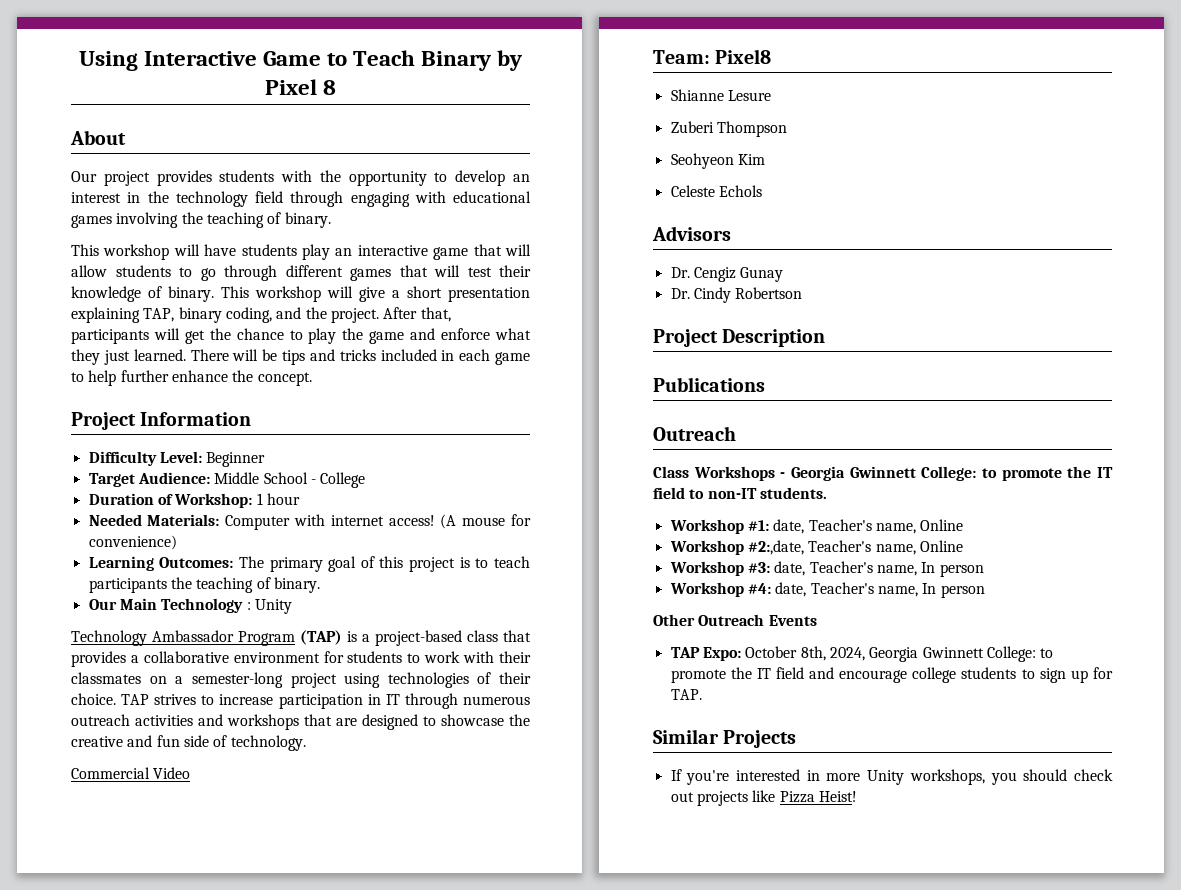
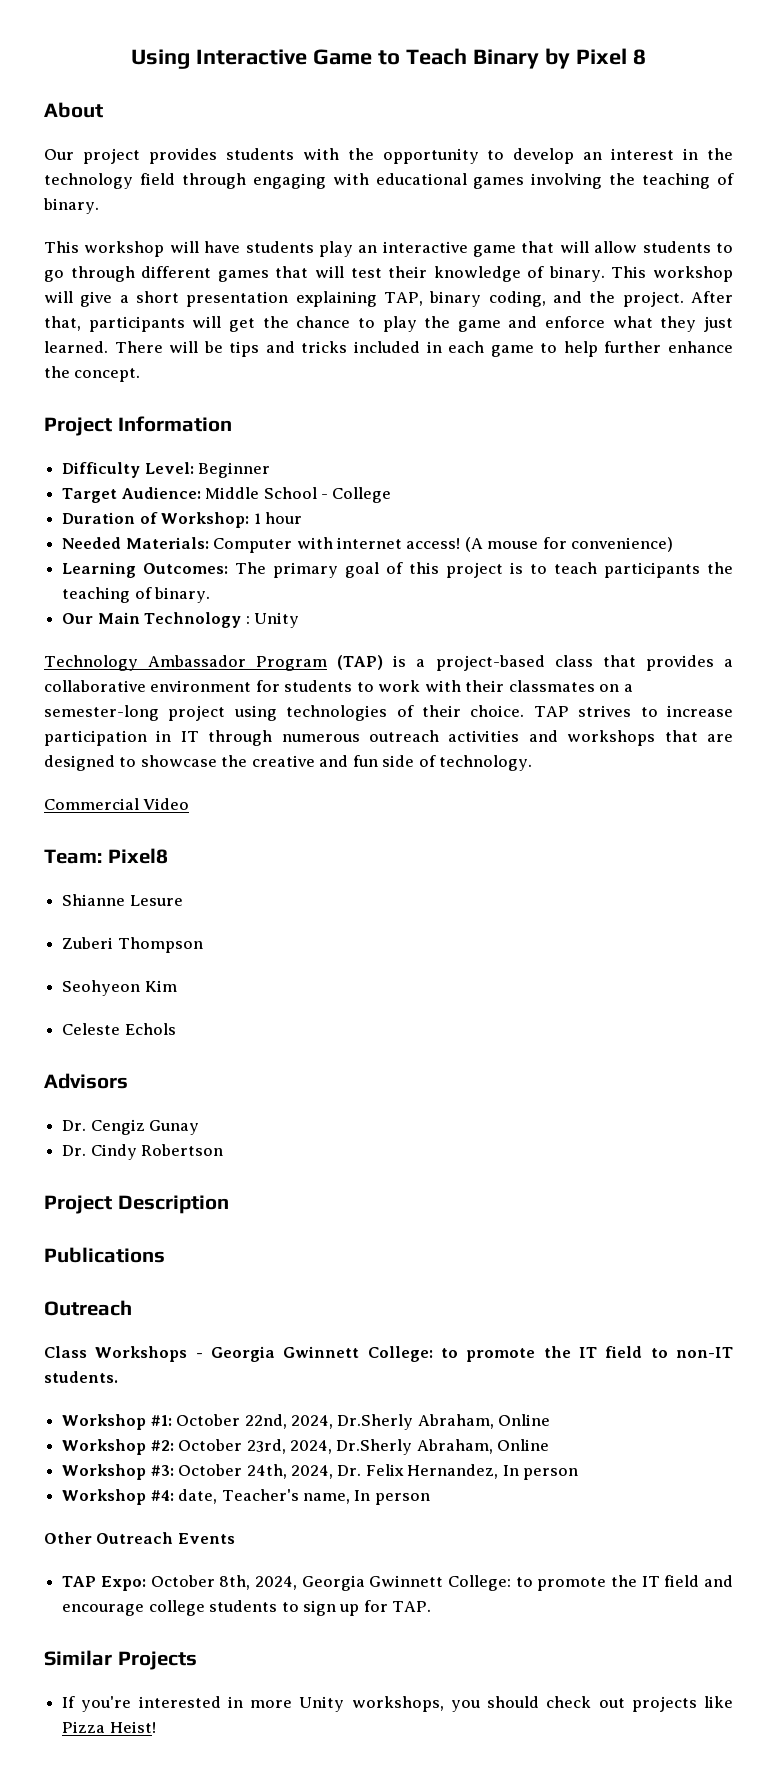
[773,519,964,534] [669,540,963,555] [669,561,917,576] date, Teacher's name, Online // Workshop #2:,date, Teacher's name, Online // Workshop #3: date, Teacher's name, -> [176,1414,551,1430] [62,1439,550,1455] [62,1464,499,1480] October 22nd, 2024, Dr.Sherly Abraham, Online // Workshop #2: October 23rd, 2024, Dr.Sherly Abraham, Online // Workshop #3: October 24th, 2024, Dr. Felix Hernandez,

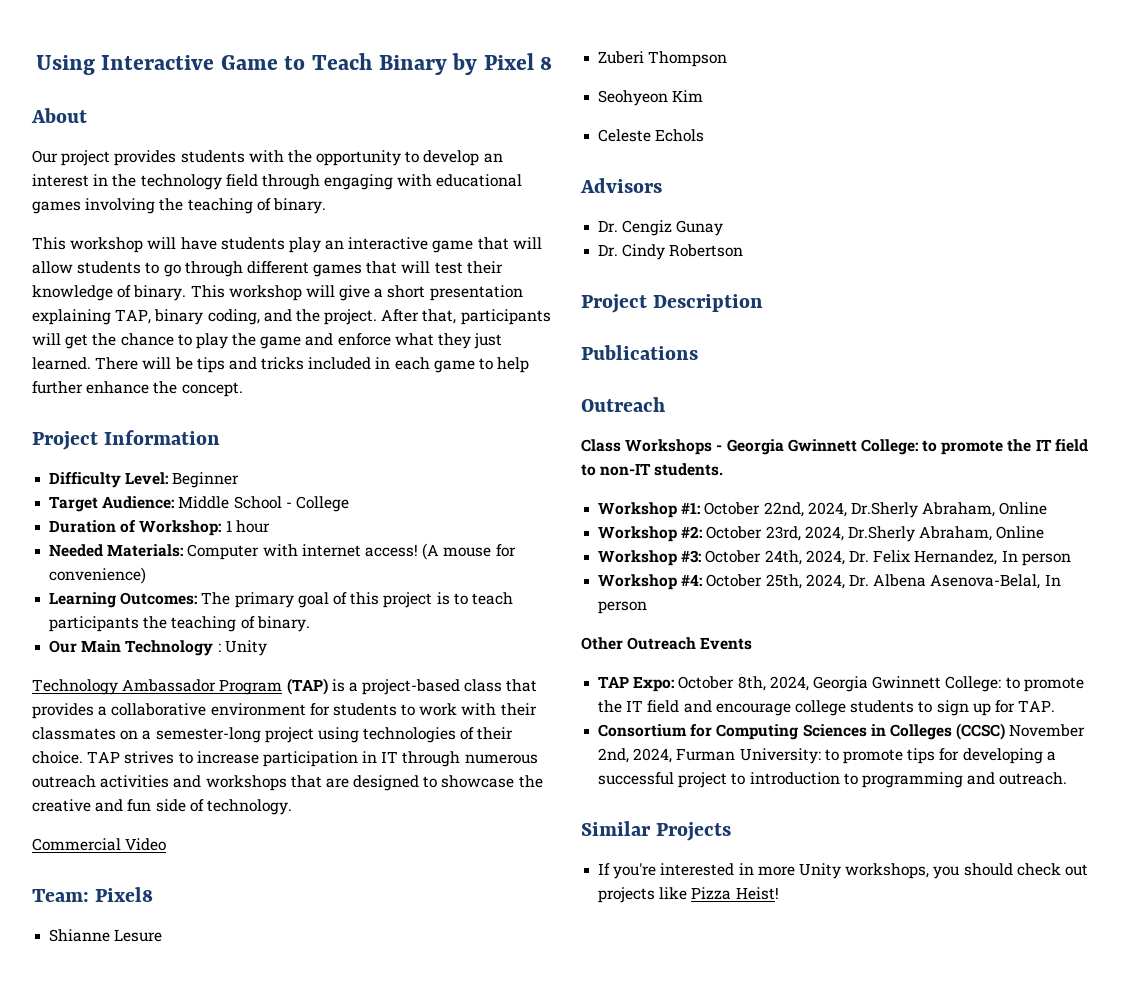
[178,1489,350,1504] date, Teacher's name, -> [706,574,1041,589] October 25th, 2024, Dr. Albena Asenova-Belal,
(432, 1606) none -> [598,723,1086,740] [598,748,1056,764] [598,772,1068,788] // Consortium for Computing Sciences in Colleges (CCSC) November 2nd, 2024, Furman University: to promote tips for developing a successful project to introduction to programming and outreach.

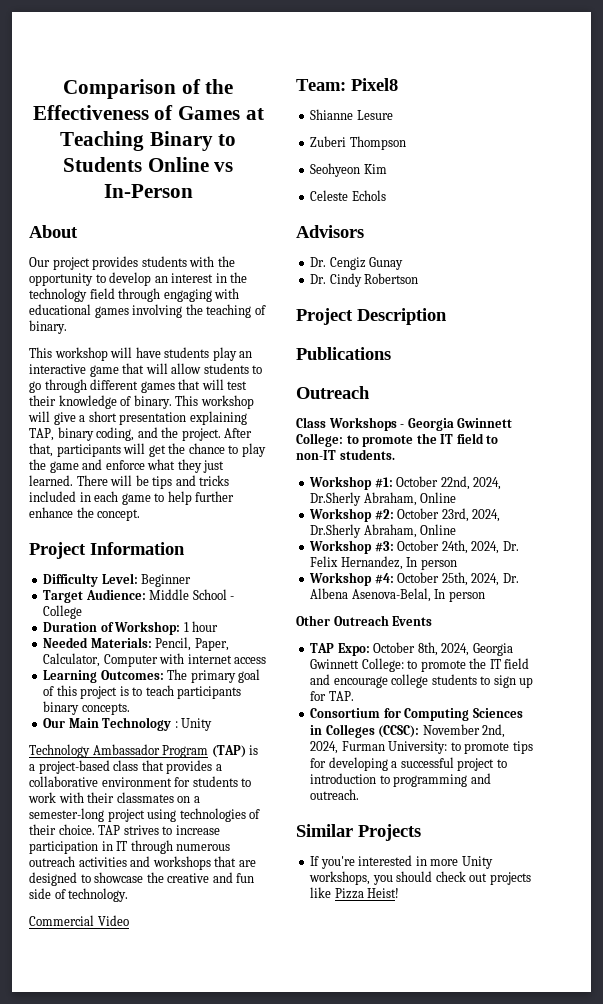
[35,53,553,75] Using Interactive Game to Teach Binary by Pixel 8 -> [62,79,234,99] [32,105,264,120] [59,131,237,151] [62,157,234,172] [103,184,193,198] Comparison of the Effectiveness of Games at Teaching Binary to Students Online vs In-Person
[187,543,516,560] [49,567,147,584] Computer with internet access! (A mouse for convenience) -> [155,637,229,651] [43,653,267,667] Pencil, Paper, Calculator, Computer with internet access
[143,616,310,632] the teaching of binary. -> [43,701,130,715] binary concepts.
[956,723,1006,740] (CCSC) -> [378,725,420,738] (CCSC):

